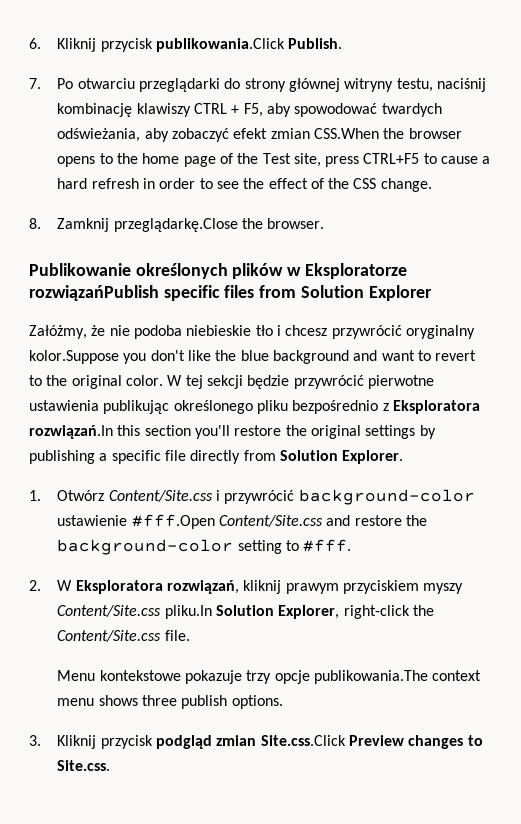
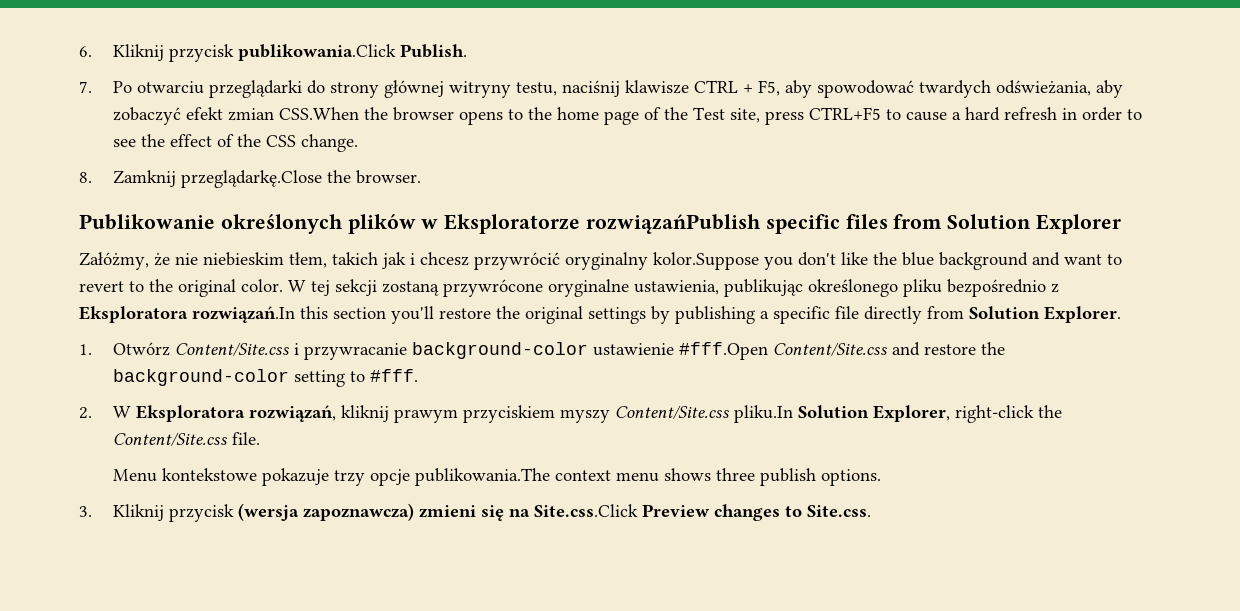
[57,103,191,117] kombinację klawiszy -> [624,80,689,94] klawisze
[133,325,273,339] podoba niebieskie tło -> [203,252,406,269] niebieskim tłem, takich jak
[247,375,434,389] [29,400,99,411] będzie przywrócić pierwotne ustawienia -> [382,279,719,297] zostaną przywrócone oryginalne ustawienia,
[224,490,295,504] przywrócić -> [303,343,407,360] przywracanie
[155,735,257,749] podgląd zmian -> [237,503,530,521] (wersja zapoznawcza) zmieni się na

